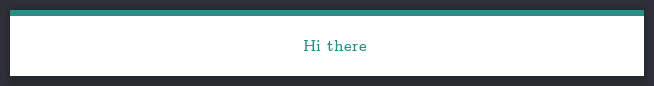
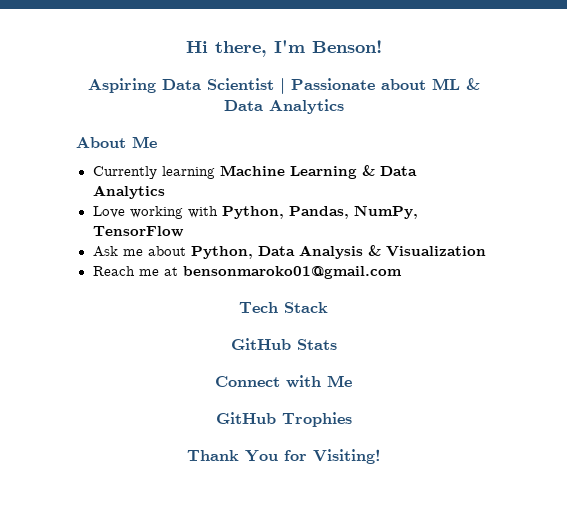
[327,40,367,51] there -> [214,40,382,57] [87,78,480,94] [223,99,344,114] [76,136,157,148] [92,165,417,179] [92,185,165,199] [92,205,418,219] [92,226,184,237] [92,245,486,259] [92,266,402,279] [239,302,328,313] [230,338,337,350] [215,375,352,388] [215,412,352,427] [186,449,381,464] there, I'm Benson! // Aspiring Data Scientist | Passionate about ML & Data Analytics // About Me // Currently learning Machine Learning & Data Analytics // Love working with Python, Pandas, NumPy, TensorFlow // Ask me about Python, Data Analysis & Visualization // Reach me at bensonmaroko01@gmail.com // Tech Stack // GitHub Stats // Connect with Me // GitHub Trophies // Thank You for Visiting!

